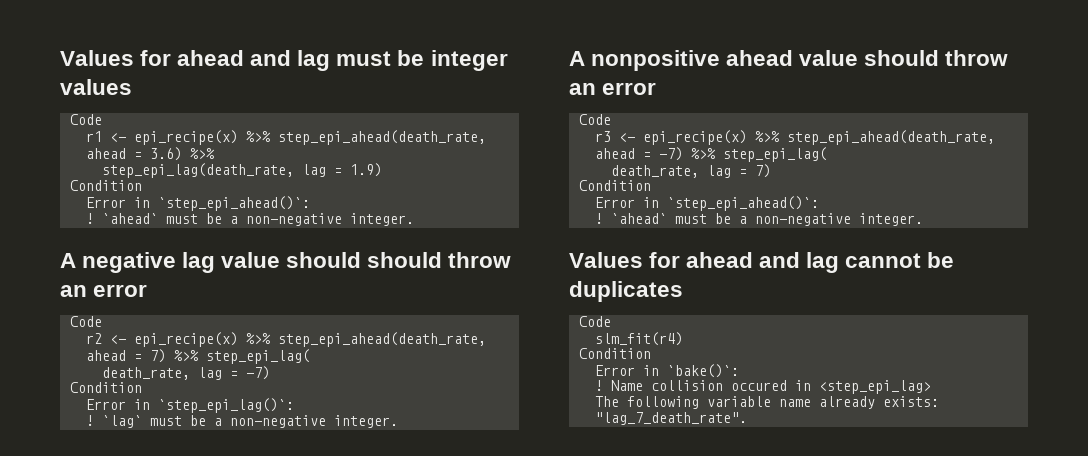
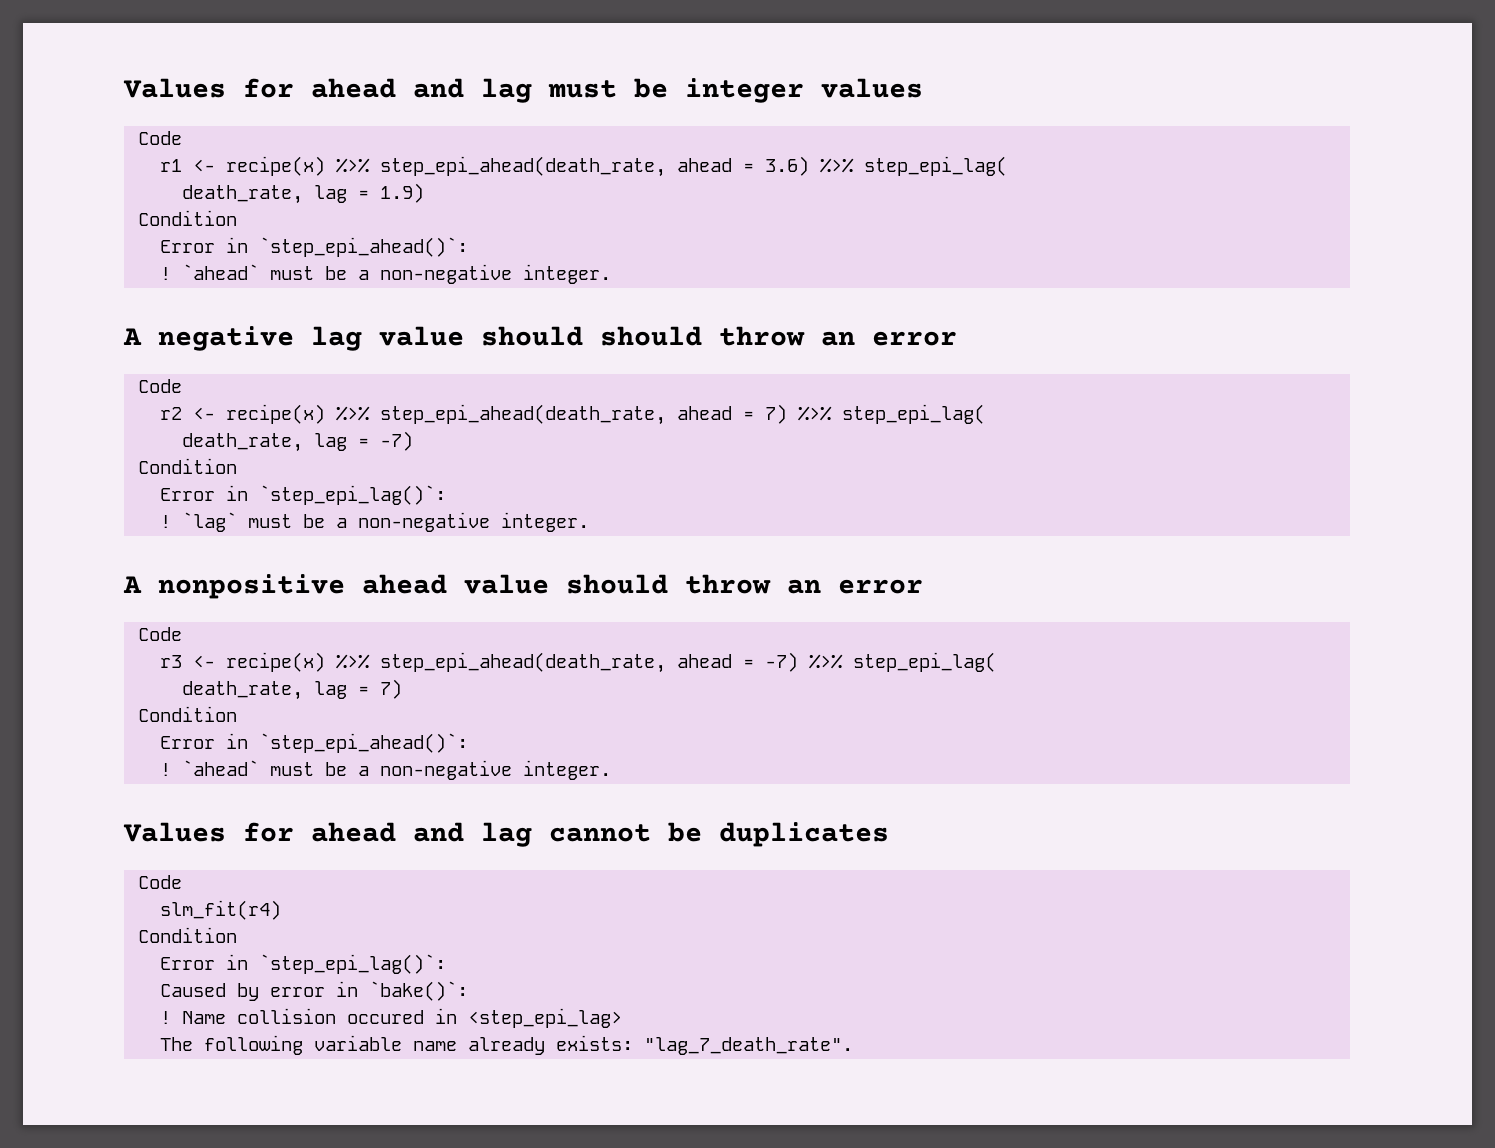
[134,130,239,145] epi_recipe(x) -> [225,156,325,176] recipe(x)
[102,163,295,178] // step_epi_lag(death_rate, -> [863,156,1007,176] [181,185,303,204] step_epi_lag( // death_rate,
[134,332,239,347] epi_recipe(x) -> [225,404,325,424] recipe(x)
[643,130,748,145] epi_recipe(x) -> [225,652,325,672] recipe(x)
(660, 370) none -> [258,954,446,974] [159,981,358,1001] `step_epi_lag()`: // Caused by error in

